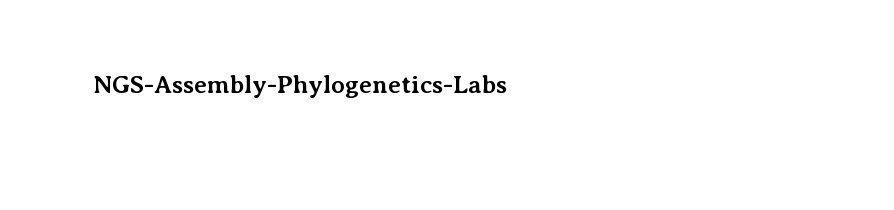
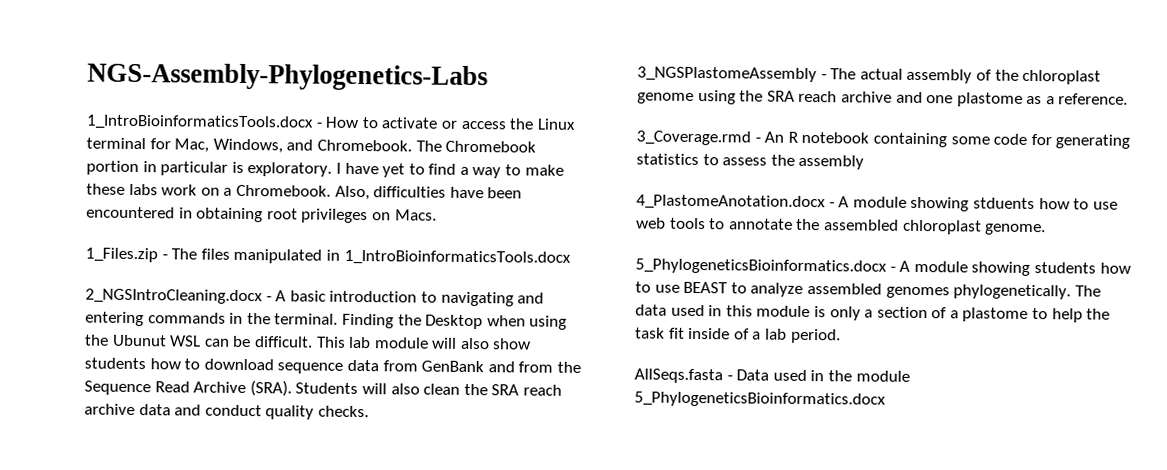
(507, 86) none -> [86,114,576,131] [86,137,537,154] [86,160,564,179] [86,183,523,201] [86,206,437,224] [85,247,571,266] [85,288,545,307] [85,311,568,330] [84,334,532,350] [84,357,581,374] [84,380,562,397] [84,403,369,420] [637,66,1102,85] [637,90,1129,107] [636,130,1131,149] [636,153,865,170] [636,194,1118,212] [636,217,1047,236] [635,258,1131,276] [635,281,1101,300] [635,304,1111,323] [635,327,841,344] [634,368,910,384] [634,391,886,408] // 1_IntroBioinformaticsTools.docx - How to activate or access the Linux terminal for Mac, Windows, and Chromebook. The Chromebook portion in particular is exploratory. I have yet to find a way to make these labs work on a Chromebook. Also, difficulties have been encountered in obtaining root privileges on Macs. // 1_Files.zip - The files manipulated in 1_IntroBioinformaticsTools.docx // 2_NGSIntroCleaning.docx - A basic introduction to navigating and entering commands in the terminal. Finding the Desktop when using the Ubunut WSL can be difficult. This lab module will also show students how to download sequence data from GenBank and from the Sequence Read Archive (SRA). Students will also clean the SRA reach archive data and conduct quality checks. // 3_NGSPlastomeAssembly - The actual assembly of the chloroplast genome using the SRA reach archive and one plastome as a reference. // 3_Coverage.rmd - An R notebook containing some code for generating statistics to assess the assembly // 4_PlastomeAnotation.docx - A module showing stduents how to use web tools to annotate the assembled chloroplast genome. // 5_PhylogeneticsBioinformatics.docx - A module showing students how to use BEAST to analyze assembled genomes phylogenetically. The data used in this module is only a section of a plastome to help the task fit inside of a lab period. // AllSeqs.fasta - Data used in the module 5_PhylogeneticsBioinformatics.docx

